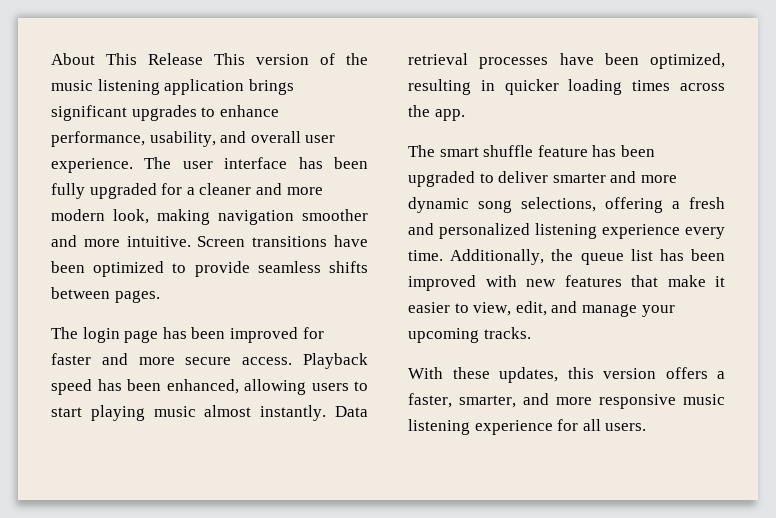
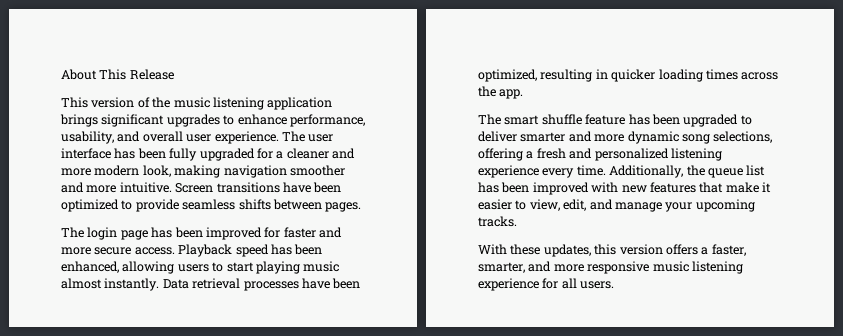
(203, 59) none -> (174, 74) //

